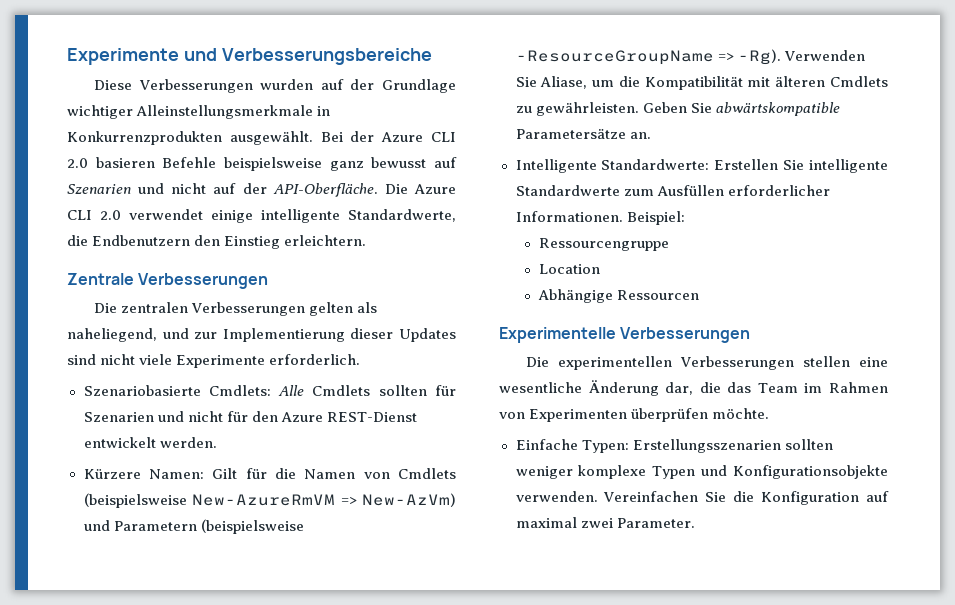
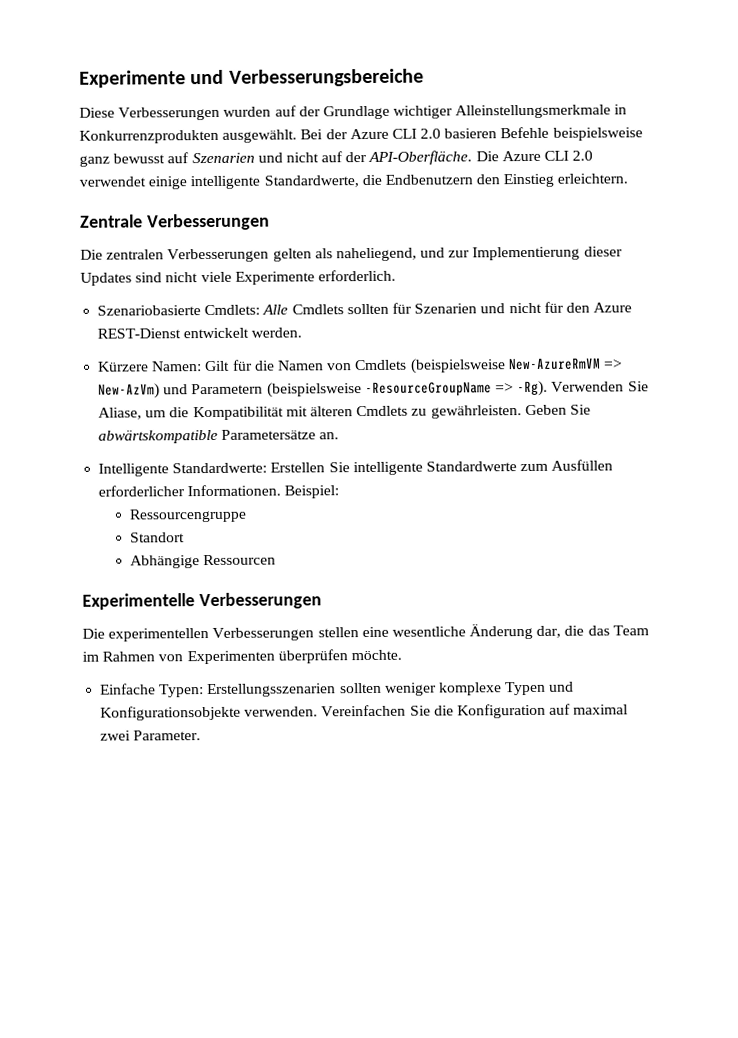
[538,264,600,274] Location -> [129,532,185,543] Standort

